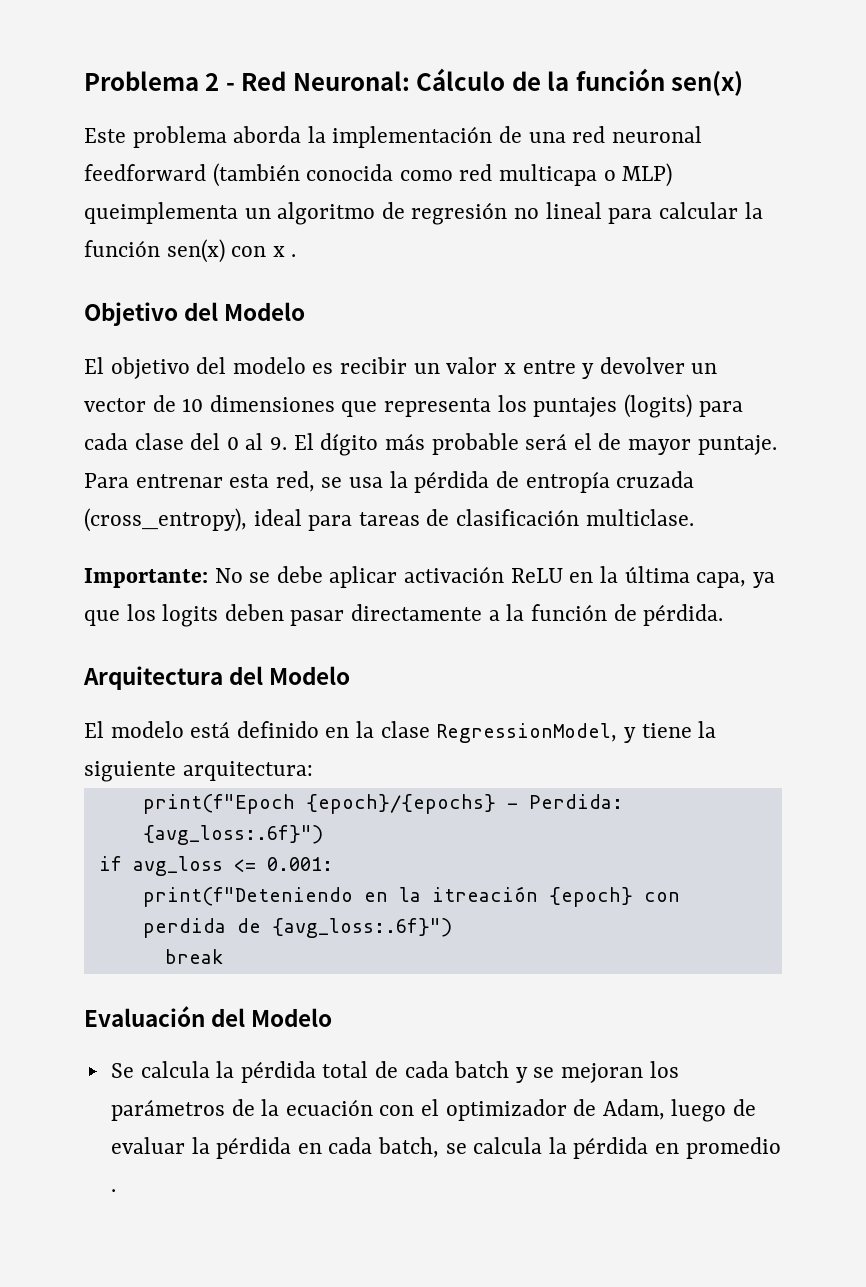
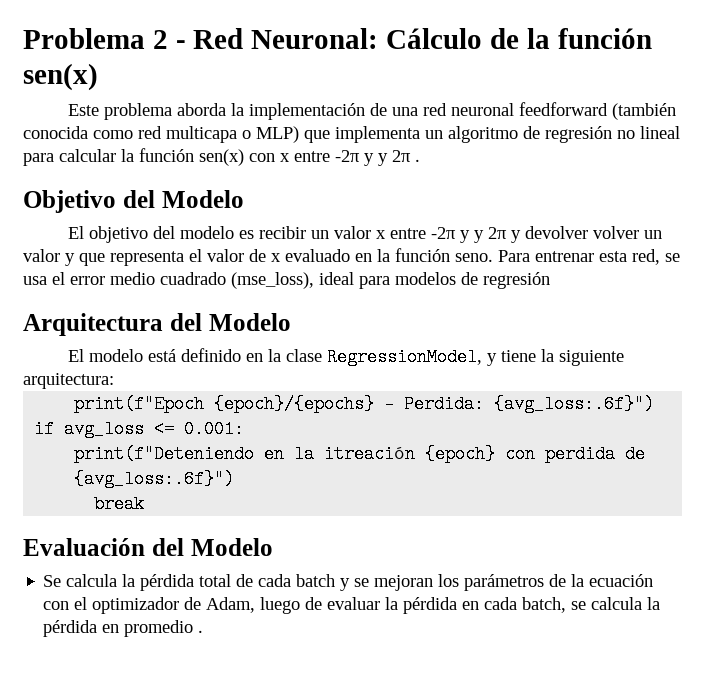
[84,202,238,224] queimplementa -> [304,126,420,143] que implementa
(285, 251) none -> [294,150,411,166] entre -2π y y 2π
[582,357,718,379] [84,394,743,418] [84,433,777,456] y devolver un vector de 10 dimensiones que representa los puntajes (logits) para cada clase del 0 al 9. El dígito más probable será el de mayor puntaje. -> [431,226,663,243] [23,248,493,266] -2π y y 2π y devolver volver un valor y que representa el valor de x evaluado en la función seno.
[389,471,695,493] [84,508,694,532] [84,566,775,588] [84,604,724,627] la pérdida de entropía cruzada (cross_entropy), ideal para tareas de clasificación multiclase. // Importante: No se debe aplicar activación ReLU en la última capa, ya que los logits deben pasar directamente a la función de pérdida. -> [52,272,550,289] el error medio cuadrado (mse_loss), ideal para modelos de regresión

